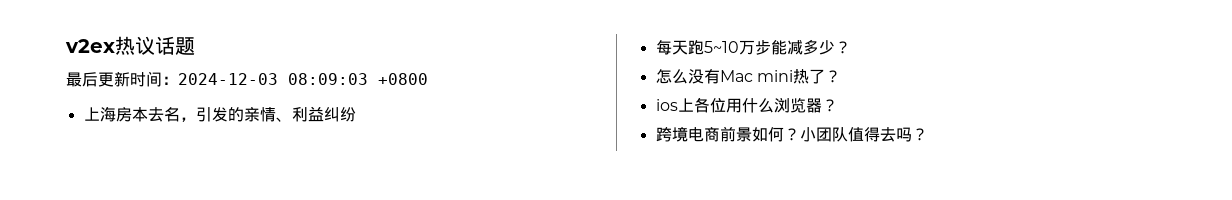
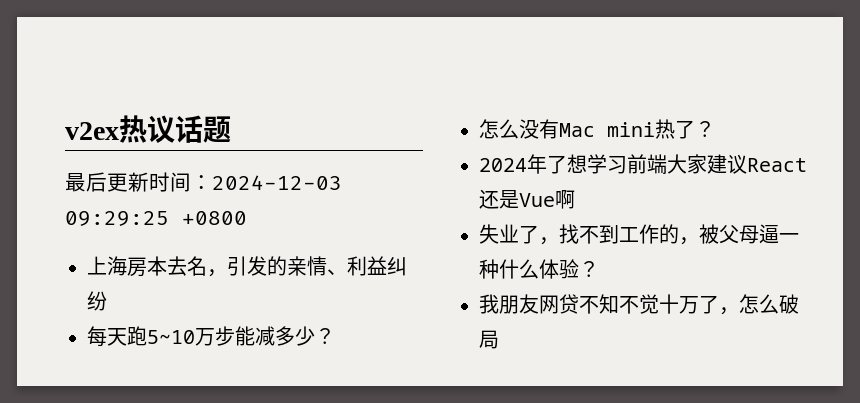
[288,73,368,85] 08:09:03 -> [65,211,169,226] 09:29:25
[655,97,838,113] [655,126,928,142] ios上各位用什么浏览器？ // 跨境电商前景如何？小团队值得去吗？ -> [479,154,807,174] [479,189,575,209] [479,224,799,245] [479,259,599,279] [479,294,799,315] [479,330,499,349] 2024年了想学习前端大家建议React还是Vue啊 // 失业了，找不到工作的，被父母逼一种什么体验？ // 我朋友网贷不知不觉十万了，怎么破局

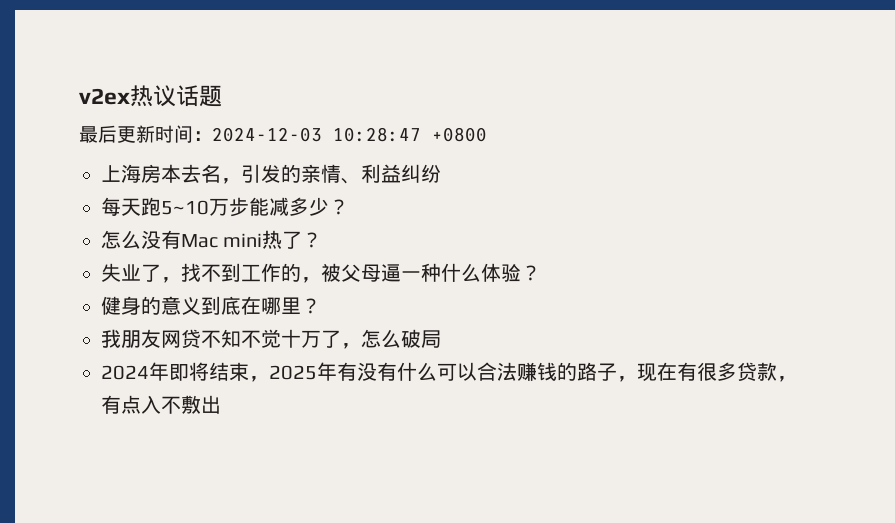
[65,211,169,226] 09:29:25 -> [333,127,421,142] 10:28:47
[479,154,807,174] [479,189,575,209] // 2024年了想学习前端大家建议React还是Vue啊 -> (323, 240) none
(599, 269) none -> [101,296,321,315] // 健身的意义到底在哪里？
(499, 339) none -> [101,362,797,382] [101,395,221,414] // 2024年即将结束，2025年有没有什么可以合法赚钱的路子，现在有很多贷款，有点入不敷出

